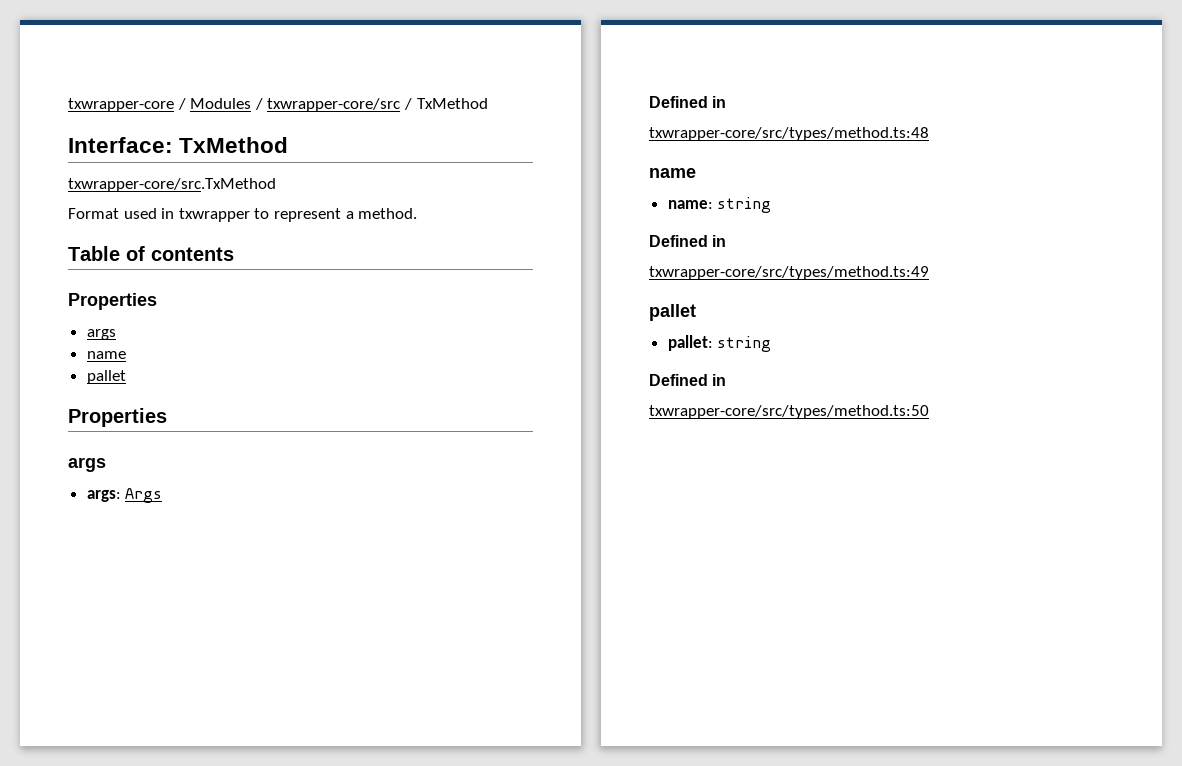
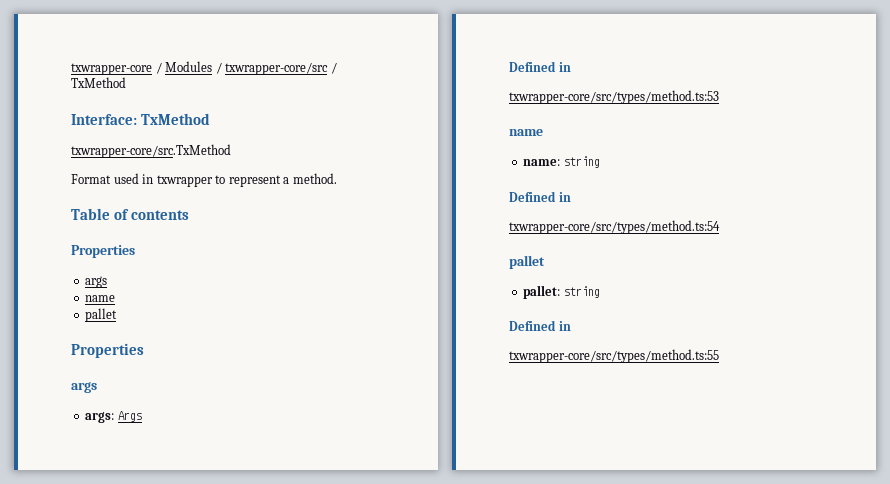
[649,127,929,141] txwrapper-core/src/types/method.ts:48 -> [509,90,719,104] txwrapper-core/src/types/method.ts:53
[649,266,929,280] txwrapper-core/src/types/method.ts:49 -> [509,220,720,234] txwrapper-core/src/types/method.ts:54
[649,405,929,419] txwrapper-core/src/types/method.ts:50 -> [509,349,719,363] txwrapper-core/src/types/method.ts:55

